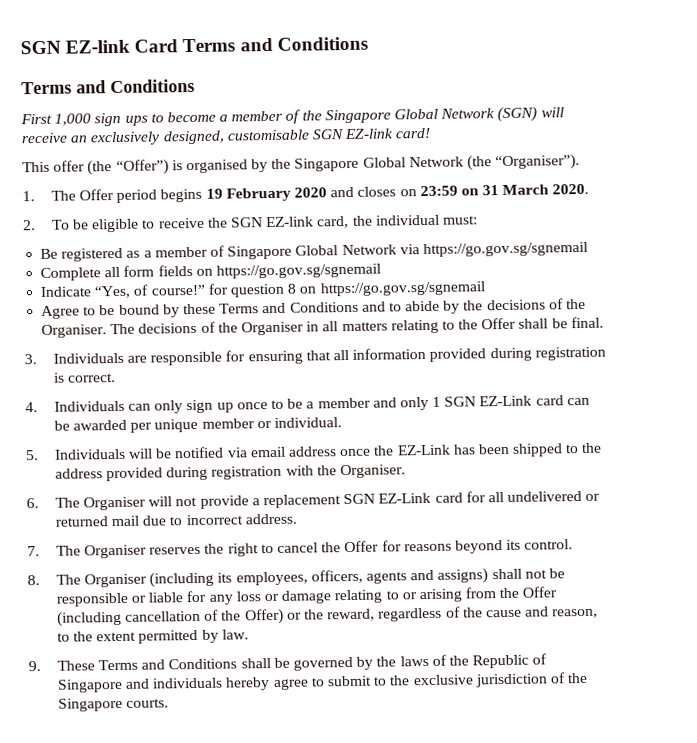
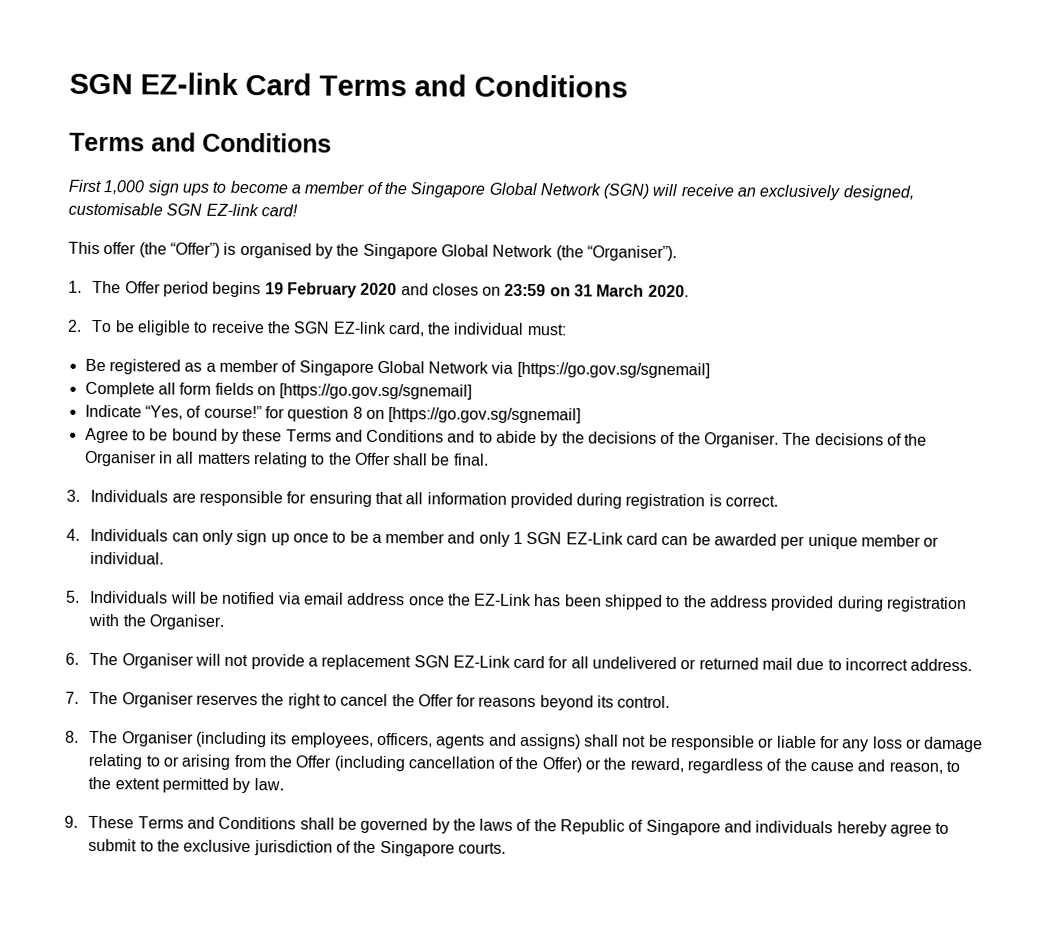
[422,241,588,258] https://go.gov.sg/sgnemail -> [516,361,710,379] [https://go.gov.sg/sgnemail]
[215,263,381,279] https://go.gov.sg/sgnemail -> [279,383,473,400] [https://go.gov.sg/sgnemail]
[319,281,486,297] https://go.gov.sg/sgnemail -> [388,407,582,424] [https://go.gov.sg/sgnemail]

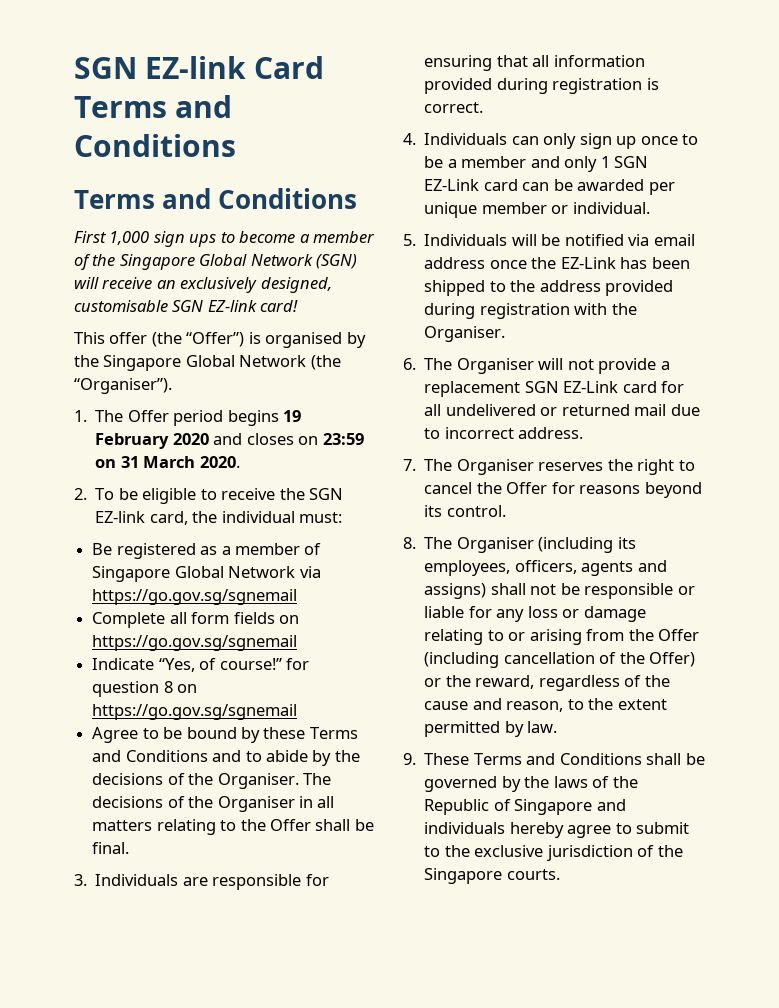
[516,361,710,379] [https://go.gov.sg/sgnemail] -> [92,589,298,605] https://go.gov.sg/sgnemail
[279,383,473,400] [https://go.gov.sg/sgnemail] -> [92,635,298,651] https://go.gov.sg/sgnemail
[388,407,582,424] [https://go.gov.sg/sgnemail] -> [92,704,298,720] https://go.gov.sg/sgnemail

